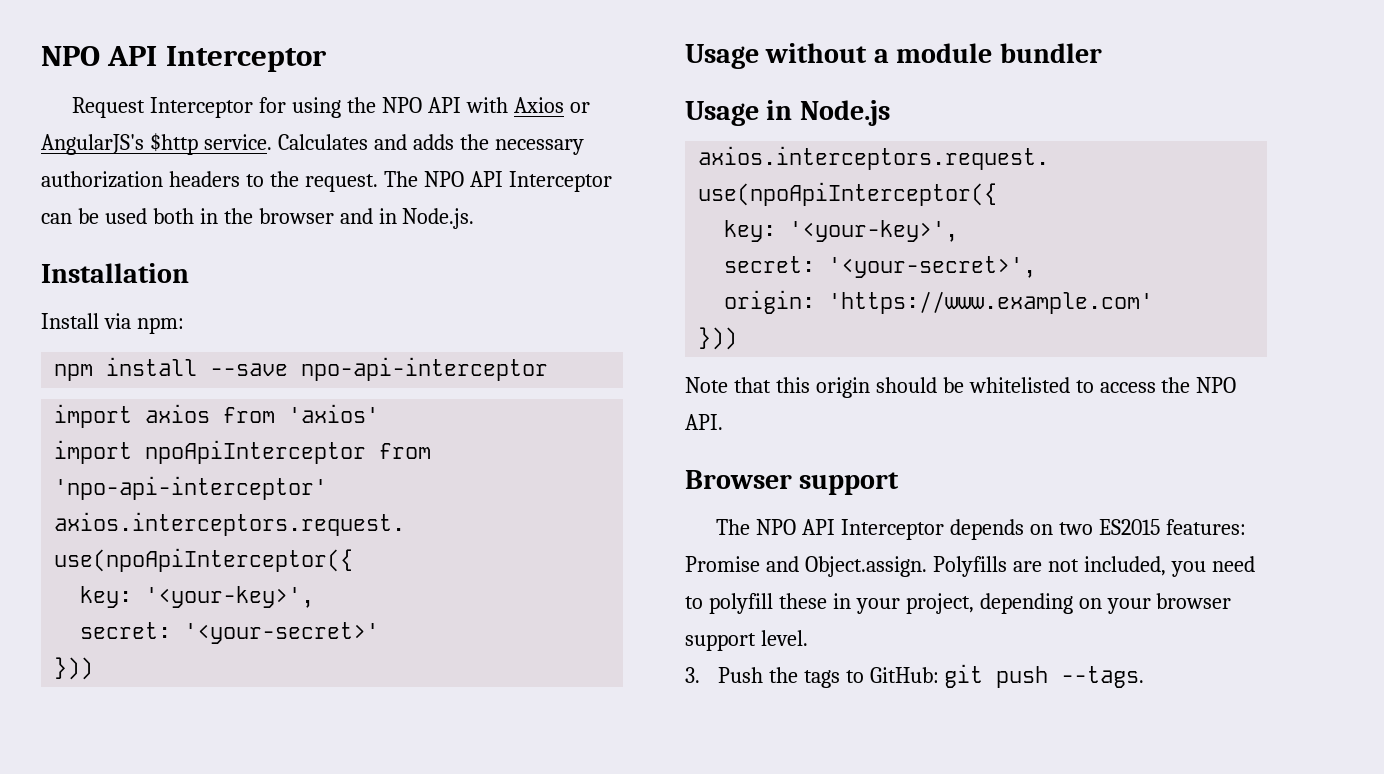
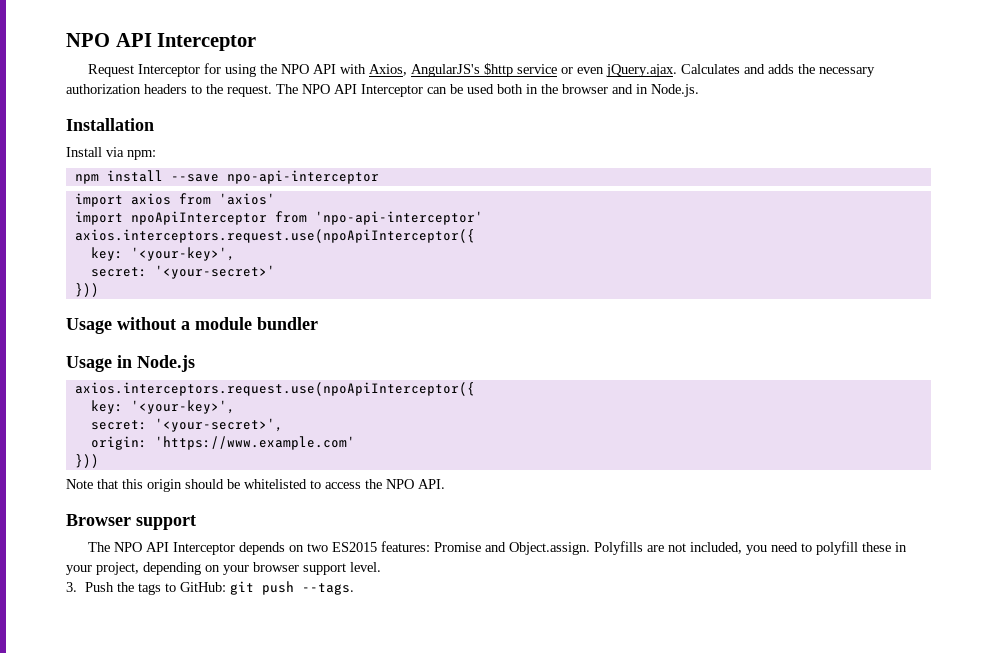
[513,97,590,113] [41,133,272,155] Axios or AngularJS's $http service. -> [369,63,678,77] Axios, AngularJS's $http service or even jQuery.ajax.

